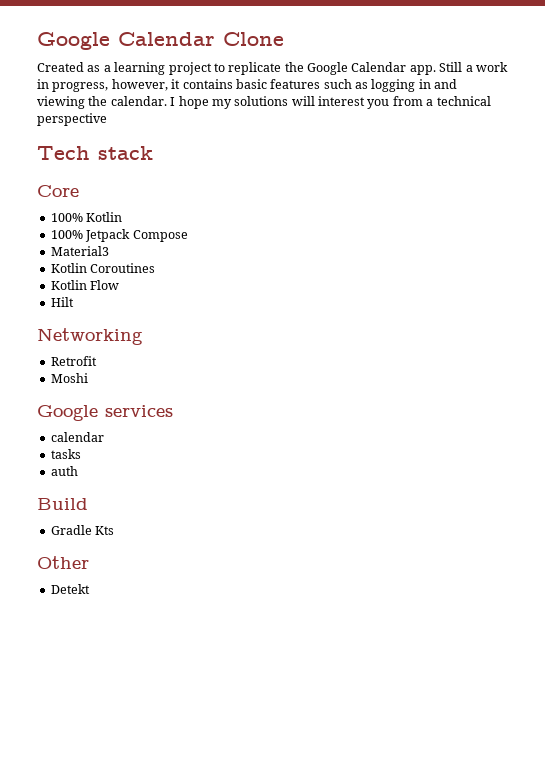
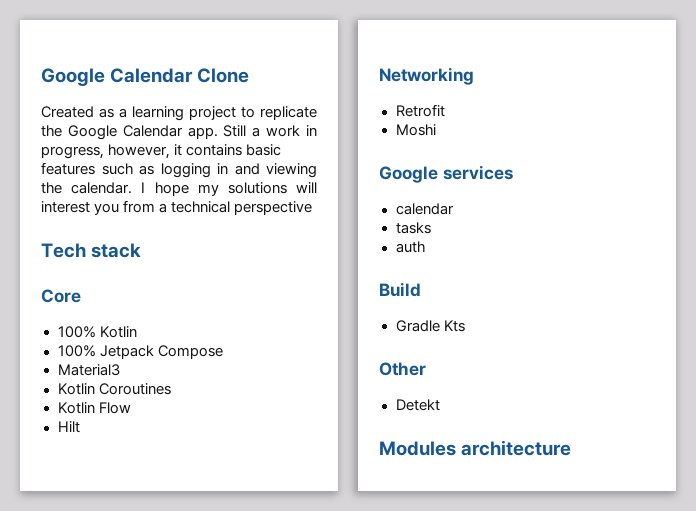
(90, 589) none -> [379,440,572,456] // Modules architecture

